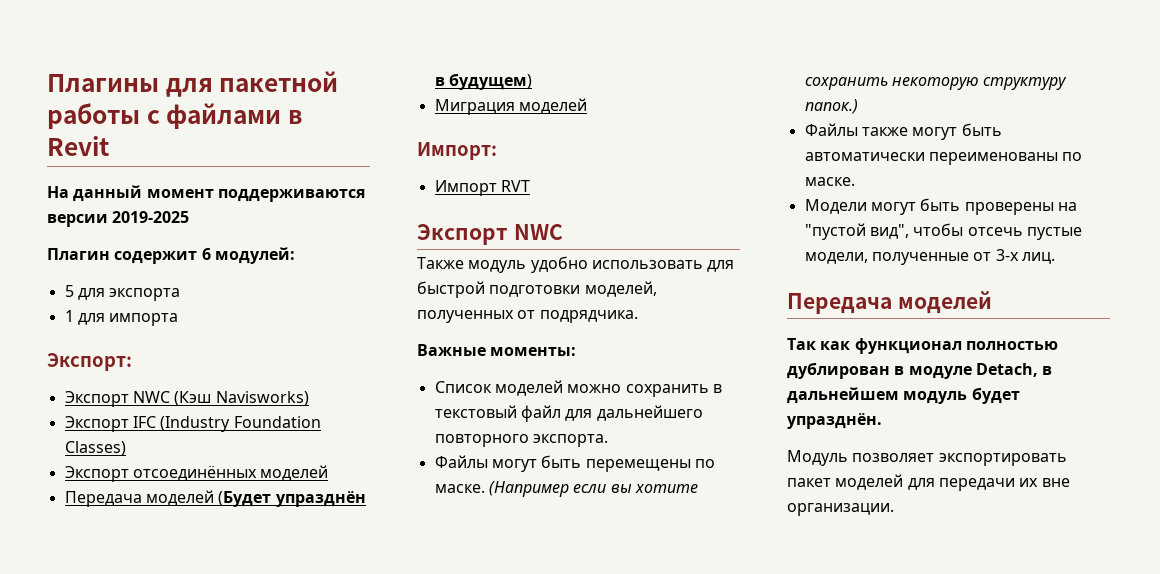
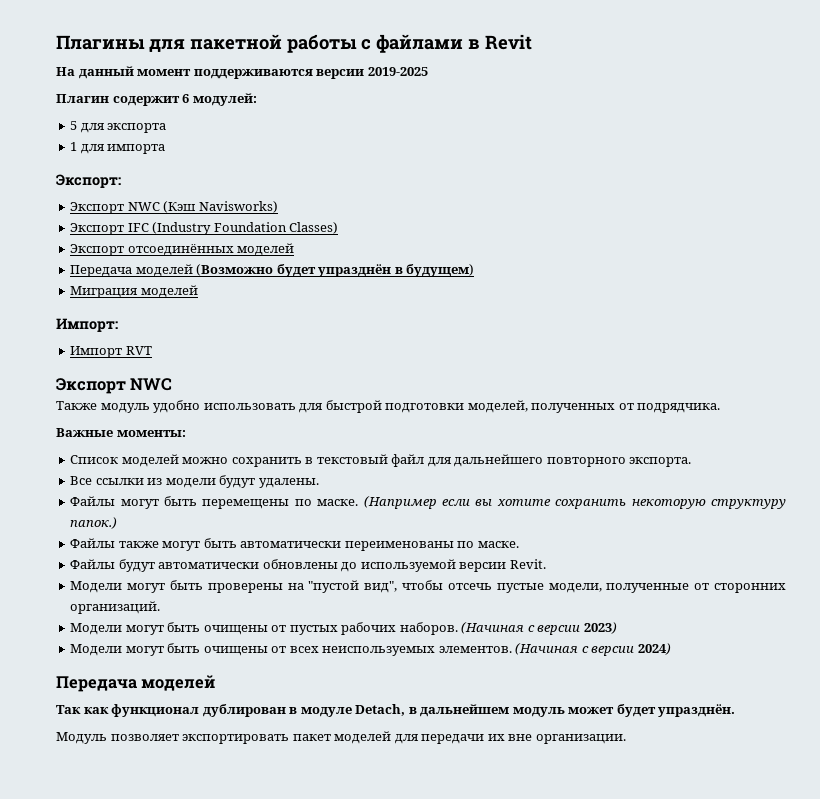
[218,491,272,507] (Будет -> [196,264,316,277] (Возможно будет
(608, 440) none -> [70,475,319,488] // Все ссылки из модели будут удалены.
(855, 181) none -> [70,559,546,572] // Файлы будут автоматически обновлены до используемой версии Revit.
[995,249,1055,264] 3-х лиц. -> [714,583,786,593] [70,601,161,614] [70,622,617,635] [70,643,671,656] сторонних организаций. // Модели могут быть очищены от пустых рабочих наборов. (Начиная с версии 2023) // Модели могут быть очищены от всех неиспользуемых элементов. (Начиная с версии 2024)
[965,341,1058,350] полностью -> (200, 710) none
(968, 397) none -> [568,707,615,714] может

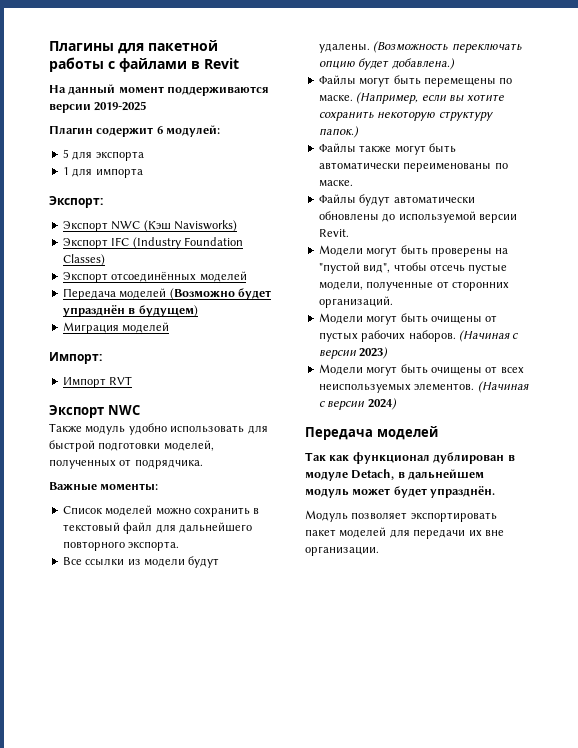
(319, 483) none -> [373,41,522,53] [318,58,455,70] (Возможность переключать опцию будет добавлена.)
[363,496,437,509] (Например -> [356,92,419,104] (Например,

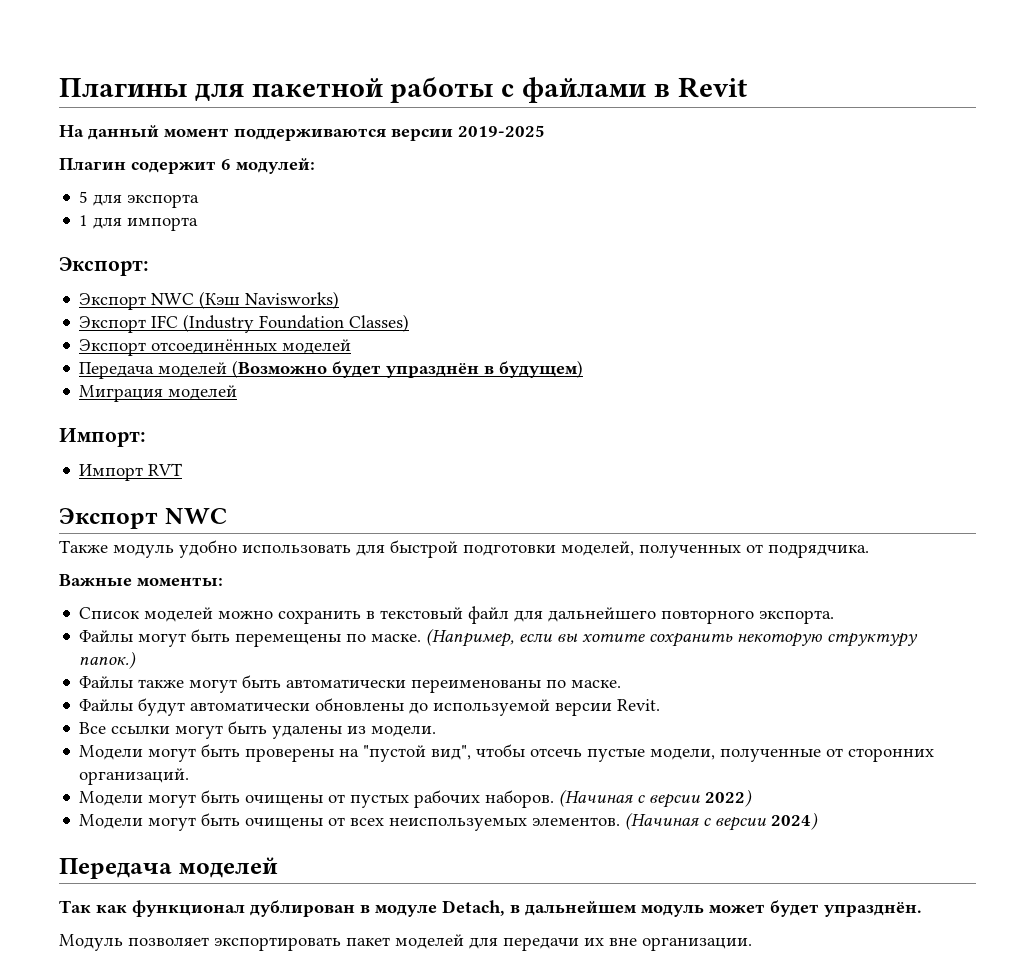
[62,556,220,568] [318,41,522,53] [318,58,455,70] // Все ссылки из модели будут удалены. (Возможность переключать опцию будет добавлена.) -> (835, 617) none
(349, 233) none -> [79,721,437,739] // Все ссылки могут быть удалены из модели.
[359,347,389,359] 2023) -> [705,789,753,807] 2022)

